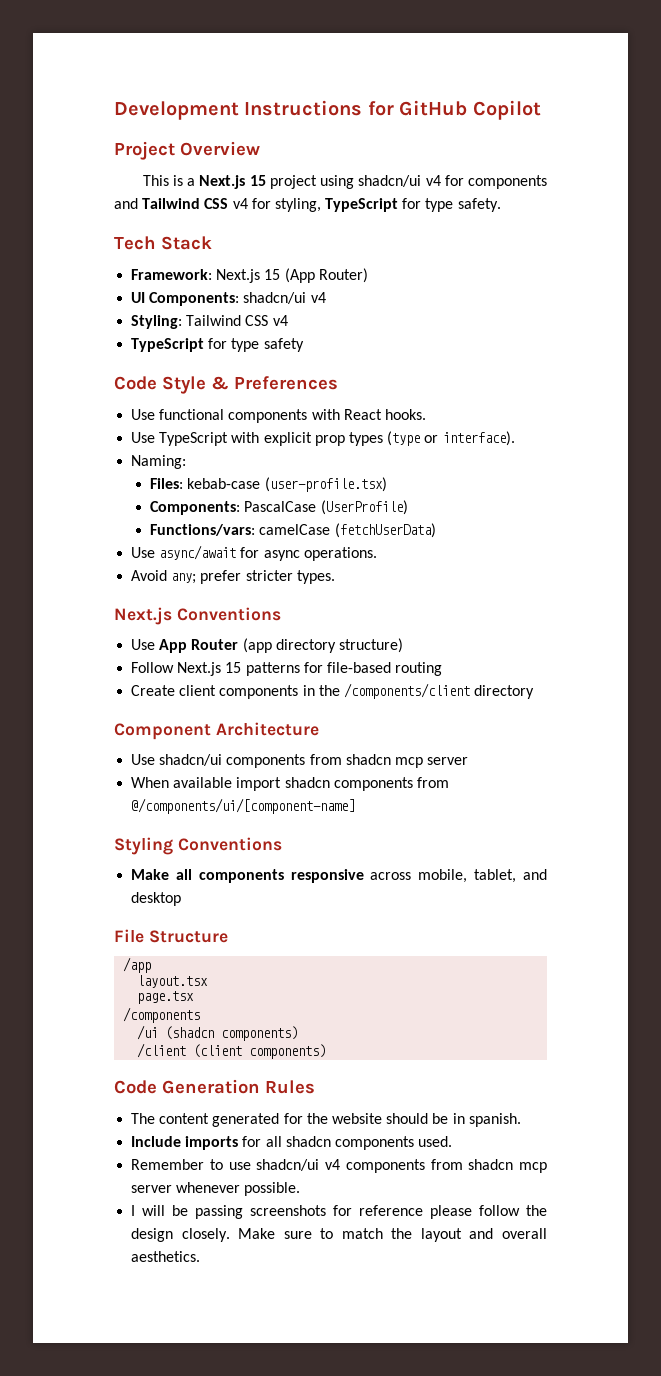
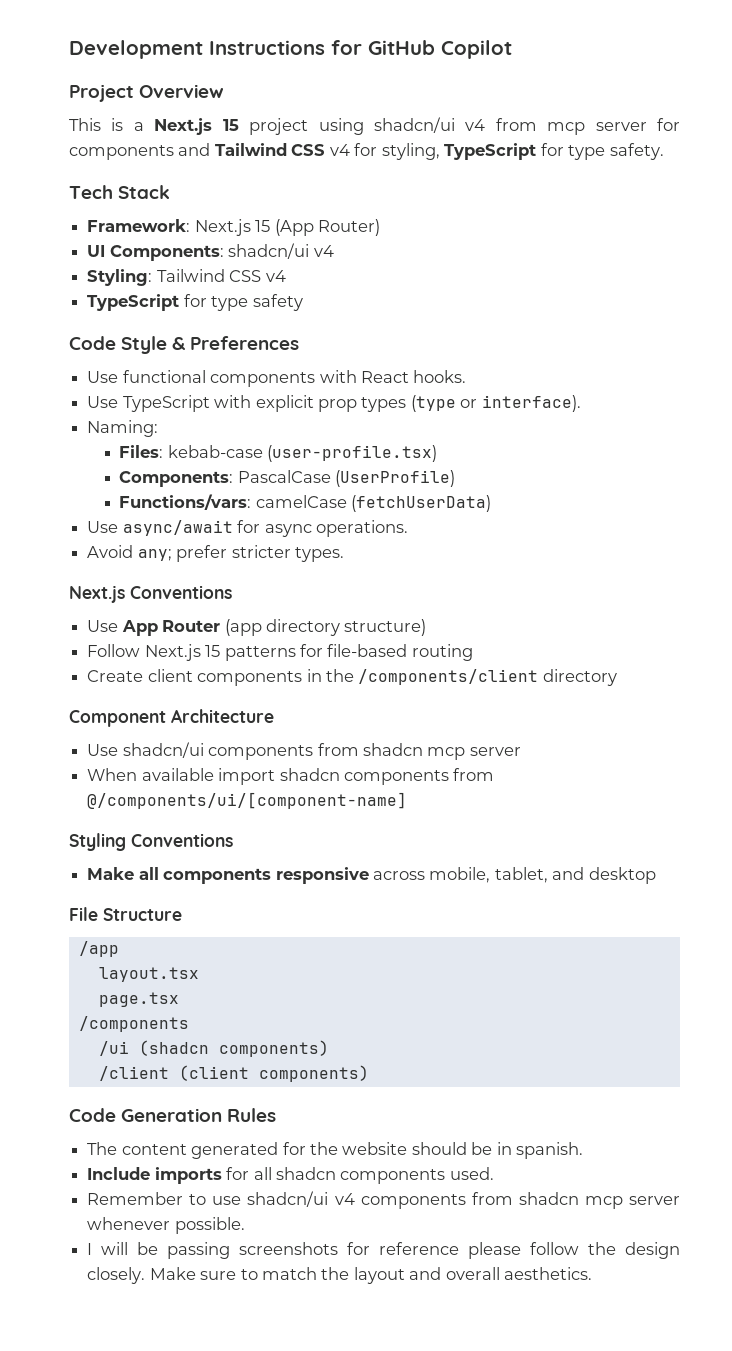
(441, 180) none -> [495,118,647,135] from mcp server

